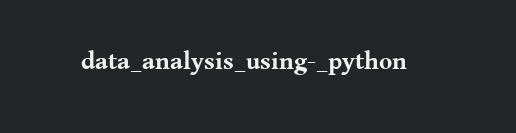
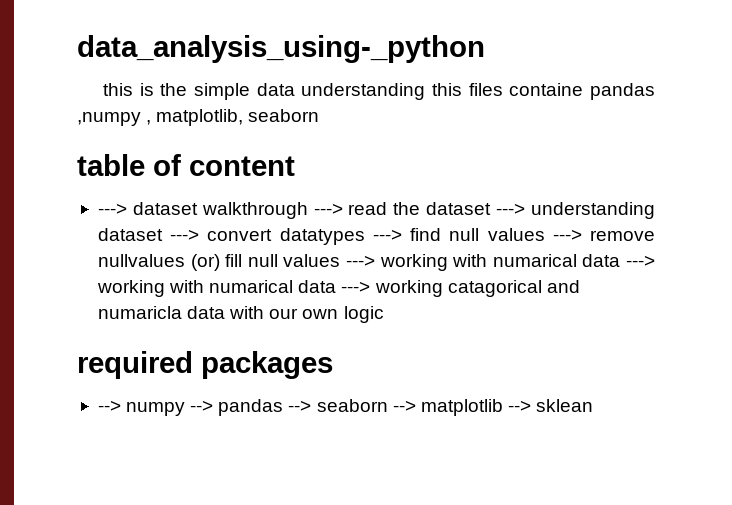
(407, 62) none -> [102,83,656,100] [77,109,320,126] [77,154,295,176] [97,202,655,219] [97,228,656,245] [97,254,656,271] [96,280,580,297] [97,306,384,323] [77,351,333,379] [97,399,594,416] // this is the simple data understanding this files containe pandas ,numpy , matplotlib, seaborn // table of content // ---> dataset walkthrough ---> read the dataset ---> understanding dataset ---> convert datatypes ---> find null values ---> remove nullvalues (or) fill null values ---> working with numarical data ---> working with numarical data ---> working catagorical and numaricla data with our own logic // required packages // --> numpy --> pandas --> seaborn --> matplotlib --> sklean

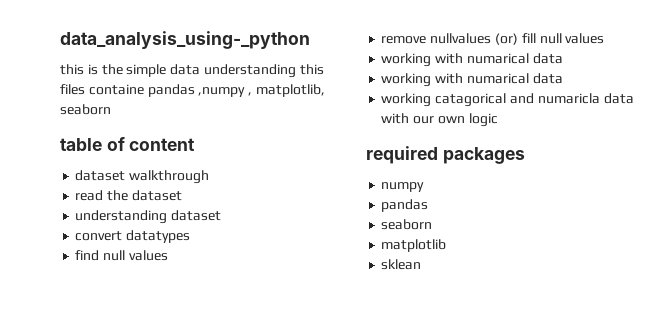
[97,203,127,215] ---> -> (196, 144) none
[313,203,343,215] ---> -> (210, 177) //
[496,203,526,215] ---> -> (182, 195) //
[170,229,200,241] ---> -> (222, 215) //
[372,229,402,241] ---> -> (191, 236) //
[552,229,582,241] ---> -> (168, 255) //
[345,254,656,271] [96,280,371,297] ---> working with numarical data ---> working with numarical data ---> -> [381,53,563,67] [381,73,563,87] // working with numarical data // working with numarical data //
[97,400,121,412] --> -> (525, 155) none
[190,399,416,416] --> pandas --> seaborn --> -> [381,199,429,212] [381,219,433,230] // pandas // seaborn //
[507,400,531,412] --> -> (447, 245) //

